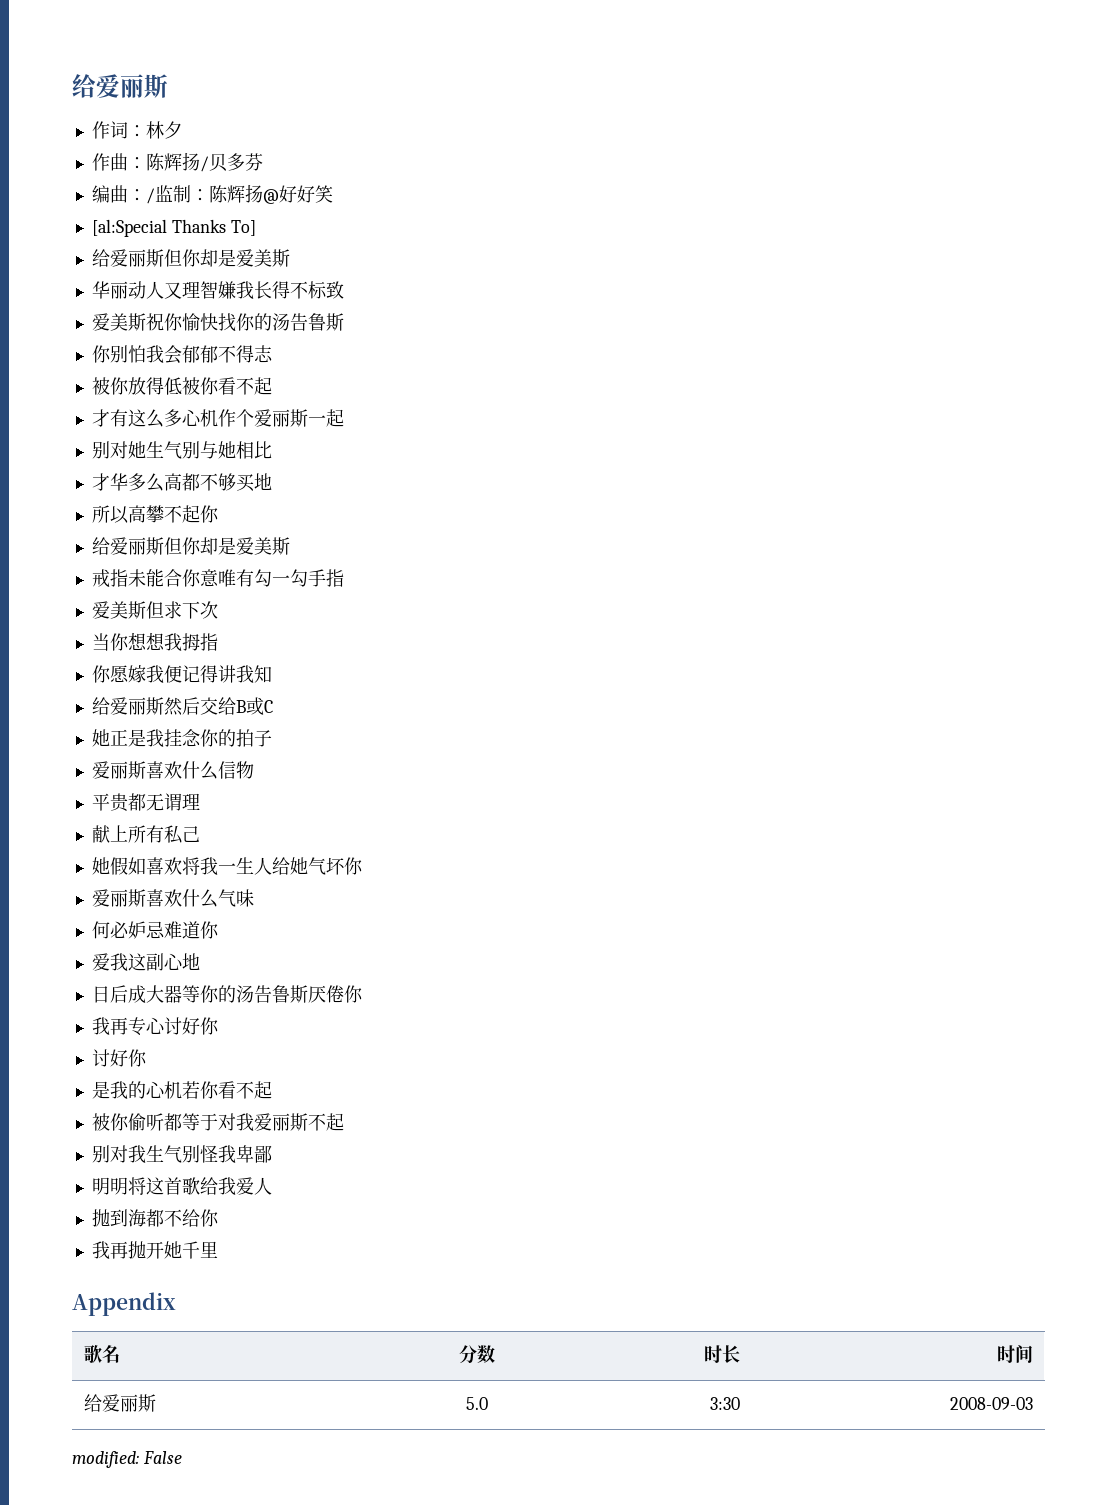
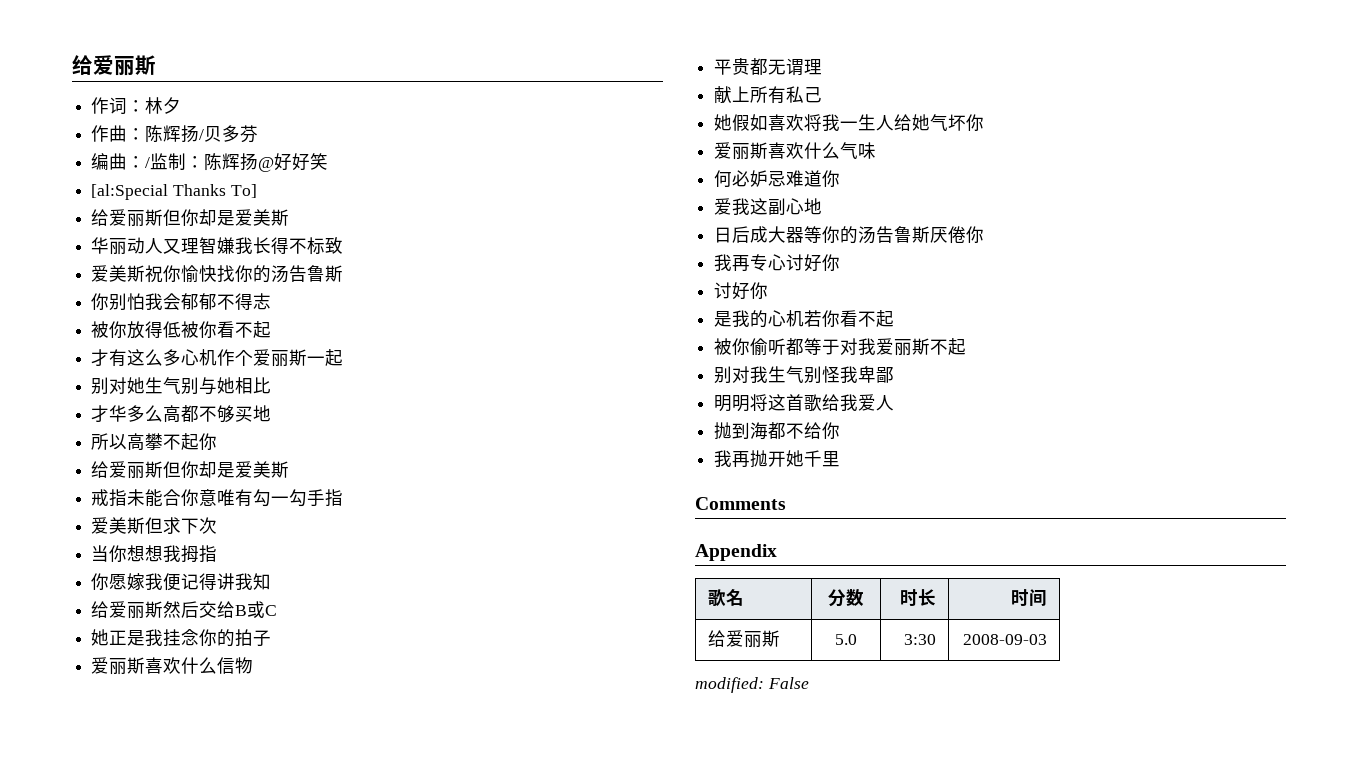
(218, 1249) none -> [695,497,786,510] // Comments

